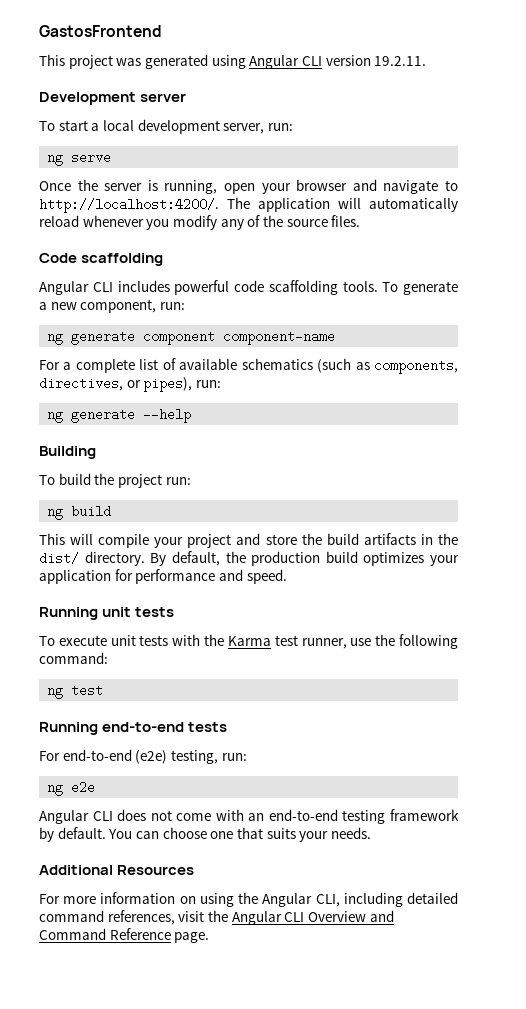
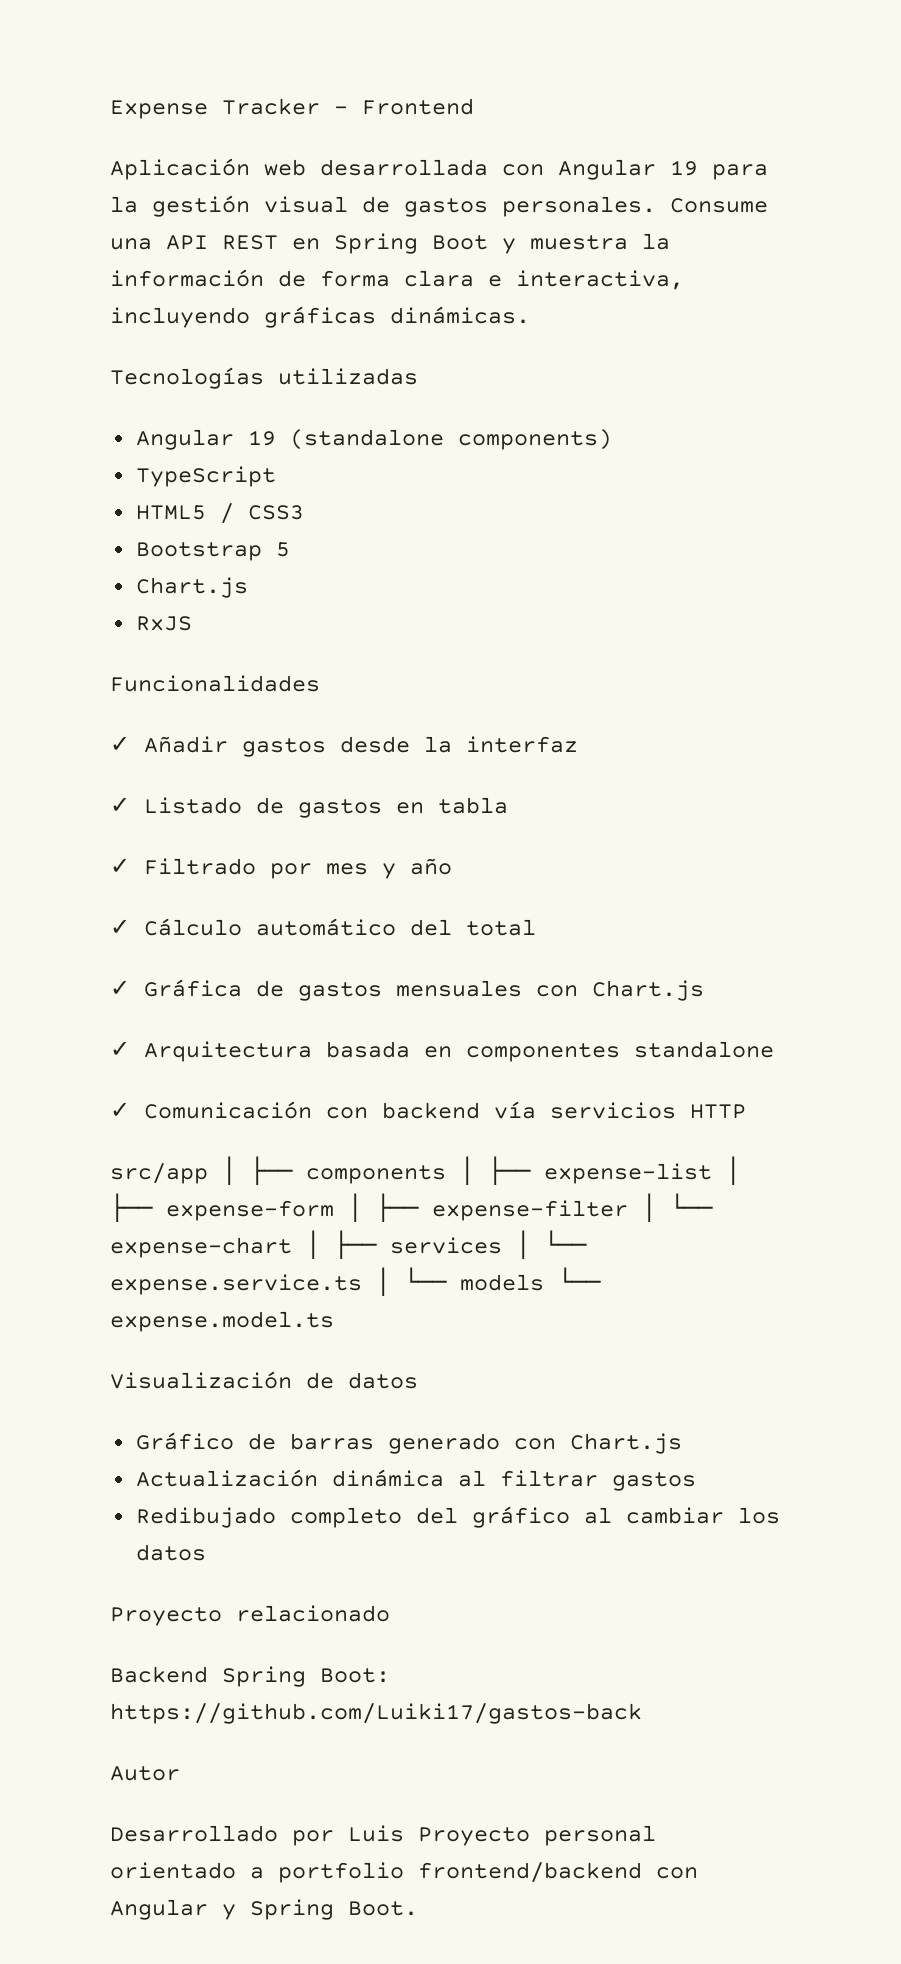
[39,25,162,37] [39,54,427,69] [39,92,187,105] [39,119,293,134] [47,151,112,166] [39,179,459,194] [39,197,458,213] [39,215,361,230] [39,253,164,266] [39,280,458,295] [39,299,185,313] [47,330,336,345] [39,358,459,374] [39,377,221,392] [47,408,192,423] [39,446,96,459] [39,473,191,488] [47,505,112,520] [39,533,458,548] [39,551,459,566] [39,569,287,584] [39,607,175,620] [39,634,458,649] [39,652,108,664] [47,684,104,699] [39,722,228,735] [39,749,247,764] [47,781,96,796] [39,809,459,824] [39,827,371,842] [39,865,195,875] [39,892,459,907] [39,910,394,925] [39,928,210,943] GastosFrontend // This project was generated using Angular CLI version 19.2.11. // Development server // To start a local development server, run: // ng serve // Once the server is running, open your browser and navigate to http://localhost:4200/. The application will automatically reload whenever you modify any of the source files. // Code scaffolding // Angular CLI includes powerful code scaffolding tools. To generate a new component, run: // ng generate component component-name // For a complete list of available schematics (such as components, directives, or pipes), run: // ng generate --help // Building // To build the project run: // ng build // This will compile your project and store the build artifacts in the dist/ directory. By default, the production build optimizes your application for performance and speed. // Running unit tests // To execute unit tests with the Karma test runner, use the following command: // ng test // Running end-to-end tests // For end-to-end (e2e) testing, run: // ng e2e // Angular CLI does not come with an end-to-end testing framework by default. You can choose one that suits your needs. // Additional Resources // For more information on using the Angular CLI, including detailed command references, visit the Angular CLI Overview and Command Reference page. -> [110,98,474,119] [110,158,768,180] [110,195,768,217] [110,233,670,254] [110,269,684,290] [110,306,530,328] [110,367,418,389] [135,429,612,450] [135,466,276,487] [135,503,304,524] [135,542,290,561] [135,577,248,598] [135,616,192,631] [110,675,320,692] [110,736,578,757] [110,797,508,818] [110,858,452,879] [110,918,536,936] [110,979,704,1001] [110,1041,774,1062] [110,1101,746,1119] [110,1156,740,1185] [110,1193,713,1222] [110,1230,587,1259] [110,1267,601,1296] [110,1311,334,1332] [110,1371,418,1389] [135,1432,682,1454] [135,1469,696,1491] [135,1506,780,1528] [135,1544,206,1561] [110,1605,390,1626] [110,1666,390,1687] [110,1703,642,1724] [110,1766,180,1781] [110,1825,656,1846] [110,1862,698,1883] [110,1899,418,1920] Expense Tracker – Frontend // Aplicación web desarrollada con Angular 19 para la gestión visual de gastos personales. Consume una API REST en Spring Boot y muestra la información de forma clara e interactiva, incluyendo gráficas dinámicas. // Tecnologías utilizadas // Angular 19 (standalone components) // TypeScript // HTML5 / CSS3 // Bootstrap 5 // Chart.js // RxJS // Funcionalidades // ✓ Añadir gastos desde la interfaz // ✓ Listado de gastos en tabla // ✓ Filtrado por mes y año // ✓ Cálculo automático del total // ✓ Gráfica de gastos mensuales con Chart.js // ✓ Arquitectura basada en componentes standalone // ✓ Comunicación con backend vía servicios HTTP // src/app │ ├── components │ ├── expense-list │ ├── expense-form │ ├── expense-filter │ └── expense-chart │ ├── services │ └── expense.service.ts │ └── models └── expense.model.ts // Visualización de datos // Gráfico de barras generado con Chart.js // Actualización dinámica al filtrar gastos // Redibujado completo del gráfico al cambiar los datos // Proyecto relacionado // Backend Spring Boot: https://github.com/Luiki17/gastos-back // Autor // Desarrollado por Luis Proyecto personal orientado a portfolio frontend/backend con Angular y Spring Boot.

